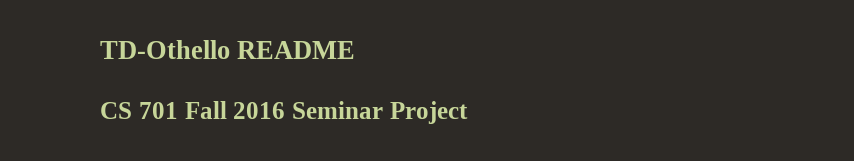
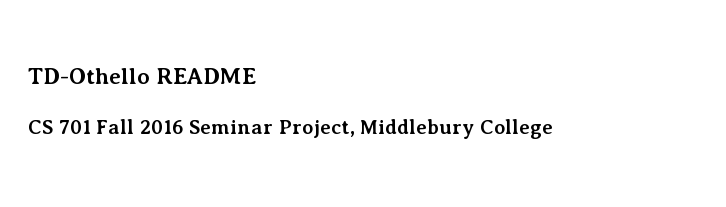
[389,101,468,124] Project -> [278,119,553,139] Project, Middlebury College

